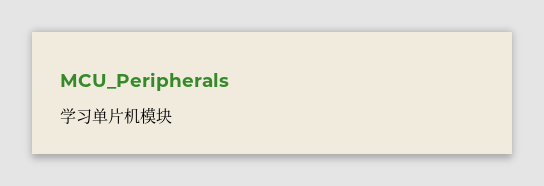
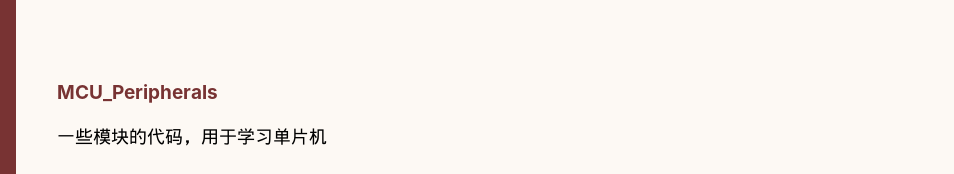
(229, 81) none -> [57,128,237,146] 一些模块的代码，用于
[140,107,172,124] 模块 -> (327, 136) none

